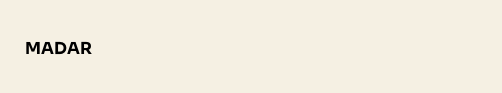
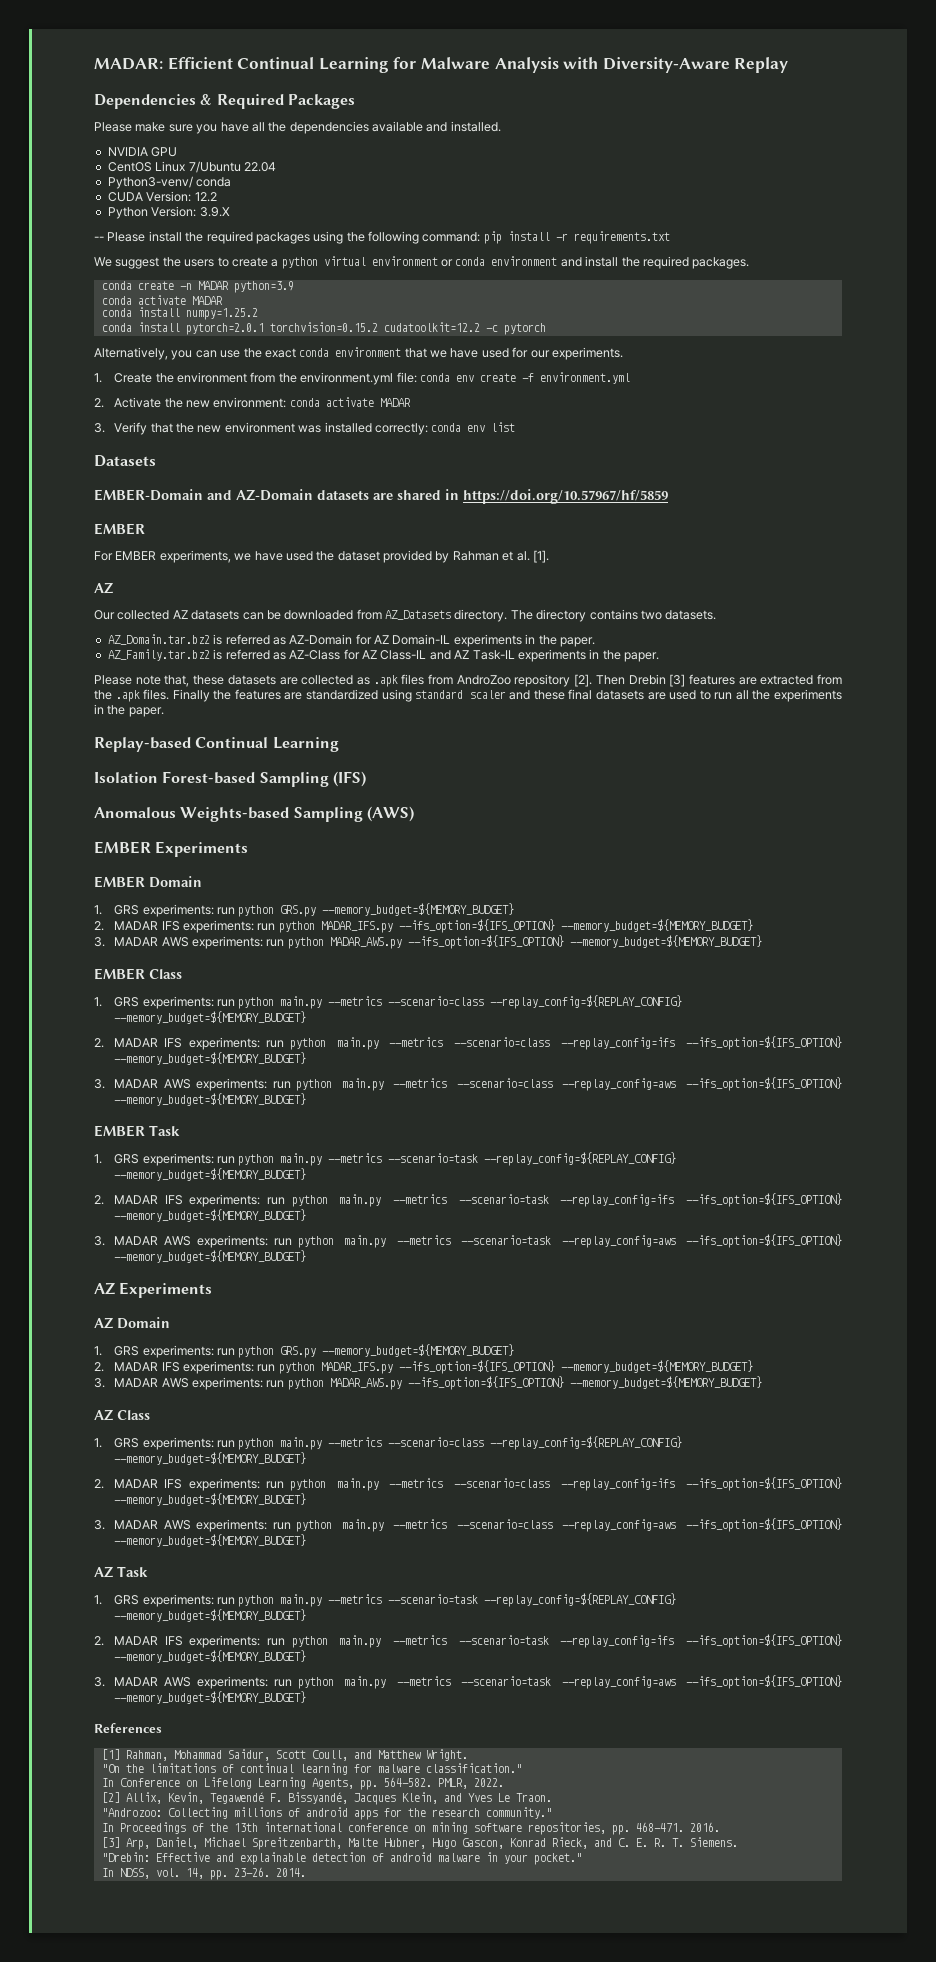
[25,41,92,55] MADAR -> [94,57,789,73] [94,94,355,109] [94,121,501,134] [107,147,178,157] [107,161,276,173] [107,176,232,189] [107,191,217,202] [107,206,230,219] [94,231,670,244] [94,256,750,269] [101,281,294,293] [101,295,223,305] [101,307,258,320] [101,322,546,335] [94,347,623,360] [94,372,630,385] [94,397,411,408] [94,422,516,435] [94,455,156,467] [94,489,668,504] [94,523,145,535] [94,550,549,563] [94,582,113,594] [94,609,717,622] [107,634,595,647] [107,649,659,662] [94,674,843,687] [94,689,842,702] [94,704,164,717] [94,737,339,752] [94,771,366,787] [94,806,414,822] [94,841,249,857] [94,876,202,888] [94,903,515,917] [94,919,753,933] [94,935,762,949] [94,968,182,980] [94,995,683,1009] [114,1011,307,1024] [94,1036,842,1050] [114,1052,307,1065] [94,1077,842,1091] [114,1093,307,1106] [94,1125,180,1137] [94,1152,677,1166] [114,1168,307,1181] [94,1193,842,1207] [114,1209,307,1222] [94,1234,842,1248] [114,1250,307,1263] [94,1282,213,1298] [94,1317,170,1329] [94,1344,515,1358] [94,1360,753,1374] [94,1376,762,1390] [94,1409,150,1421] [94,1436,683,1450] [114,1452,307,1465] [94,1477,842,1491] [114,1493,307,1506] [94,1518,842,1532] [114,1534,307,1547] [94,1566,148,1578] [94,1593,677,1607] [114,1609,307,1622] [94,1634,842,1648] [114,1650,307,1663] [94,1675,842,1689] [114,1691,307,1704] [94,1723,162,1733] [101,1749,468,1761] [101,1763,522,1775] [101,1777,504,1790] [101,1792,552,1805] [101,1807,552,1820] [101,1822,720,1835] [101,1837,738,1850] [101,1852,582,1865] [101,1867,306,1880] MADAR: Efficient Continual Learning for Malware Analysis with Diversity-Aware Replay // Dependencies & Required Packages // Please make sure you have all the dependencies available and installed. // NVIDIA GPU // CentOS Linux 7/Ubuntu 22.04 // Python3-venv/ conda // CUDA Version: 12.2 // Python Version: 3.9.X // -- Please install the required packages using the following command: pip install -r requirements.txt // We suggest the users to create a python virtual environment or conda environment and install the required packages. // conda create -n MADAR python=3.9 // conda activate MADAR // conda install numpy=1.25.2 // conda install pytorch=2.0.1 torchvision=0.15.2 cudatoolkit=12.2 -c pytorch // Alternatively, you can use the exact conda environment that we have used for our experiments. // 1. Create the environment from the environment.yml file: conda env create -f environment.yml // 2. Activate the new environment: conda activate MADAR // 3. Verify that the new environment was installed correctly: conda env list // Datasets // EMBER-Domain and AZ-Domain datasets are shared in https://doi.org/10.57967/hf/5859 // EMBER // For EMBER experiments, we have used the dataset provided by Rahman et al. [1]. // AZ // Our collected AZ datasets can be downloaded from AZ_Datasets directory. The directory contains two datasets. // AZ_Domain.tar.bz2 is referred as AZ-Domain for AZ Domain-IL experiments in the paper. // AZ_Family.tar.bz2 is referred as AZ-Class for AZ Class-IL and AZ Task-IL experiments in the paper. // Please note that, these datasets are collected as .apk files from AndroZoo repository [2]. Then Drebin [3] features are extracted from the .apk files. Finally the features are standardized using standard scaler and these final datasets are used to run all the experiments in the paper. // Replay-based Continual Learning // Isolation Forest-based Sampling (IFS) // Anomalous Weights-based Sampling (AWS) // EMBER Experiments // EMBER Domain // 1. GRS experiments: run python GRS.py --memory_budget=${MEMORY_BUDGET} // 2. MADAR IFS experiments: run python MADAR_IFS.py --ifs_option=${IFS_OPTION} --memory_budget=${MEMORY_BUDGET} // 3. MADAR AWS experiments: run python MADAR_AWS.py --ifs_option=${IFS_OPTION} --memory_budget=${MEMORY_BUDGET} // EMBER Class // 1. GRS experiments: run python main.py --metrics --scenario=class --replay_config=${REPLAY_CONFIG} --memory_budget=${MEMORY_BUDGET} // 2. MADAR IFS experiments: run python main.py --metrics --scenario=class --replay_config=ifs --ifs_option=${IFS_OPTION} --memory_budget=${MEMORY_BUDGET} // 3. MADAR AWS experiments: run python main.py --metrics --scenario=class --replay_config=aws --ifs_option=${IFS_OPTION} --memory_budget=${MEMORY_BUDGET} // EMBER Task // 1. GRS experiments: run python main.py --metrics --scenario=task --replay_config=${REPLAY_CONFIG} --memory_budget=${MEMORY_BUDGET} // 2. MADAR IFS experiments: run python main.py --metrics --scenario=task --replay_config=ifs --ifs_option=${IFS_OPTION} --memory_budget=${MEMORY_BUDGET} // 3. MADAR AWS experiments: run python main.py --metrics --scenario=task --replay_config=aws --ifs_option=${IFS_OPTION} --memory_budget=${MEMORY_BUDGET} // AZ Experiments // AZ Domain // 1. GRS experiments: run python GRS.py --memory_budget=${MEMORY_BUDGET} // 2. MADAR IFS experiments: run python MADAR_IFS.py --ifs_option=${IFS_OPTION} --memory_budget=${MEMORY_BUDGET} // 3. MADAR AWS experiments: run python MADAR_AWS.py --ifs_option=${IFS_OPTION} --memory_budget=${MEMORY_BUDGET} // AZ Class // 1. GRS experiments: run python main.py --metrics --scenario=class --replay_config=${REPLAY_CONFIG} --memory_budget=${MEMORY_BUDGET} // 2. MADAR IFS experiments: run python main.py --metrics --scenario=class --replay_config=ifs --ifs_option=${IFS_OPTION} --memory_budget=${MEMORY_BUDGET} // 3. MADAR AWS experiments: run python main.py --metrics --scenario=class --replay_config=aws --ifs_option=${IFS_OPTION} --memory_budget=${MEMORY_BUDGET} // AZ Task // 1. GRS experiments: run python main.py --metrics --scenario=task --replay_config=${REPLAY_CONFIG} --memory_budget=${MEMORY_BUDGET} // 2. MADAR IFS experiments: run python main.py --metrics --scenario=task --replay_config=ifs --ifs_option=${IFS_OPTION} --memory_budget=${MEMORY_BUDGET} // 3. MADAR AWS experiments: run python main.py --metrics --scenario=task --replay_config=aws --ifs_option=${IFS_OPTION} --memory_budget=${MEMORY_BUDGET} // References // [1] Rahman, Mohammad Saidur, Scott Coull, and Matthew Wright. // "On the limitations of continual learning for malware classification." // In Conference on Lifelong Learning Agents, pp. 564-582. PMLR, 2022. // [2] Allix, Kevin, Tegawendé F. Bissyandé, Jacques Klein, and Yves Le Traon. // "Androzoo: Collecting millions of android apps for the research community." // In Proceedings of the 13th international conference on mining software repositories, pp. 468-471. 2016. // [3] Arp, Daniel, Michael Spreitzenbarth, Malte Hubner, Hugo Gascon, Konrad Rieck, and C. E. R. T. Siemens. // "Drebin: Effective and explainable detection of android malware in your pocket." // In NDSS, vol. 14, pp. 23-26. 2014.

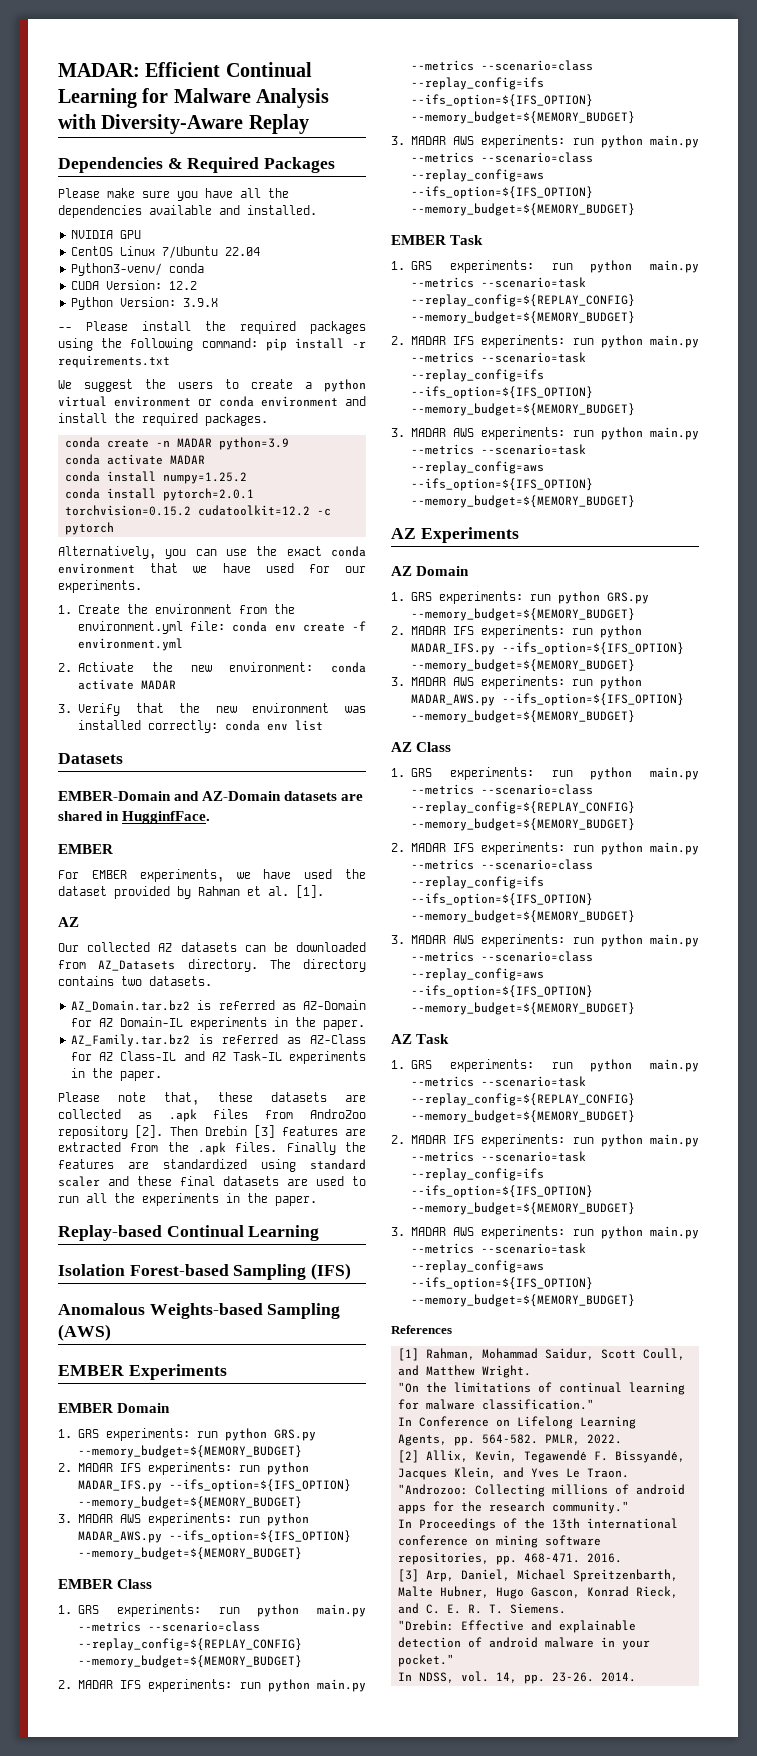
[463,489,668,504] https://doi.org/10.57967/hf/5859 -> [122,811,211,824] HugginfFace.

